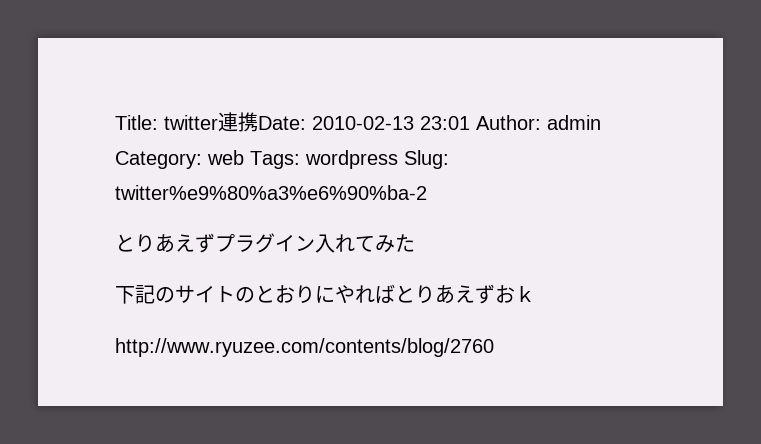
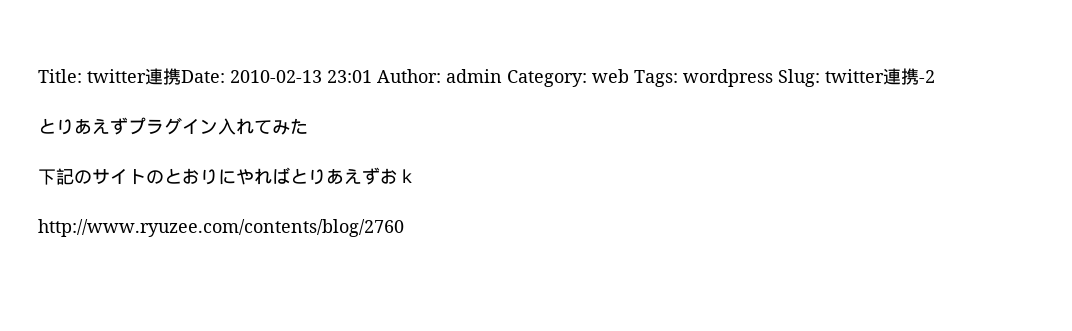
[115,185,427,200] twitter%e9%80%a3%e6%90%ba-2 -> [825,68,935,85] twitter連携-2

